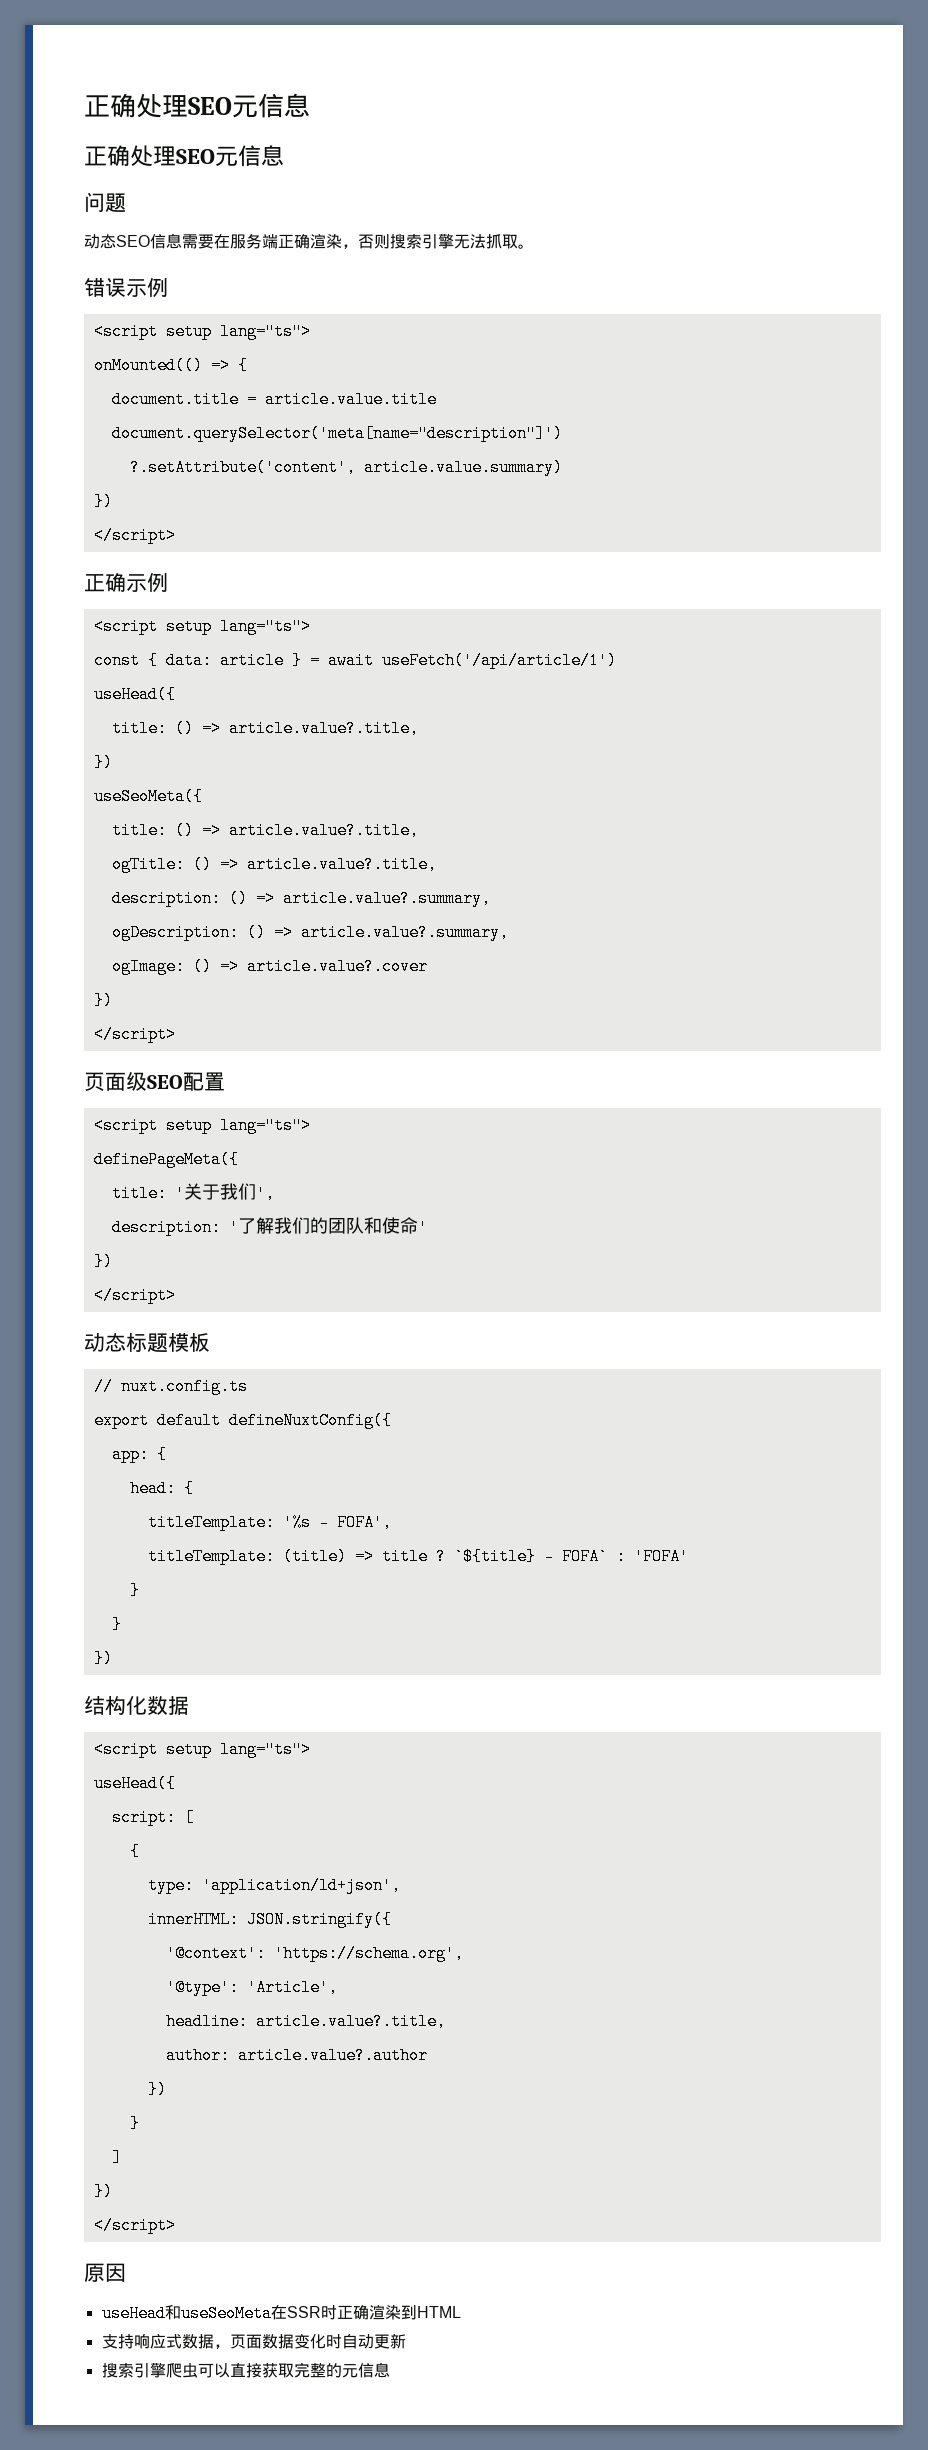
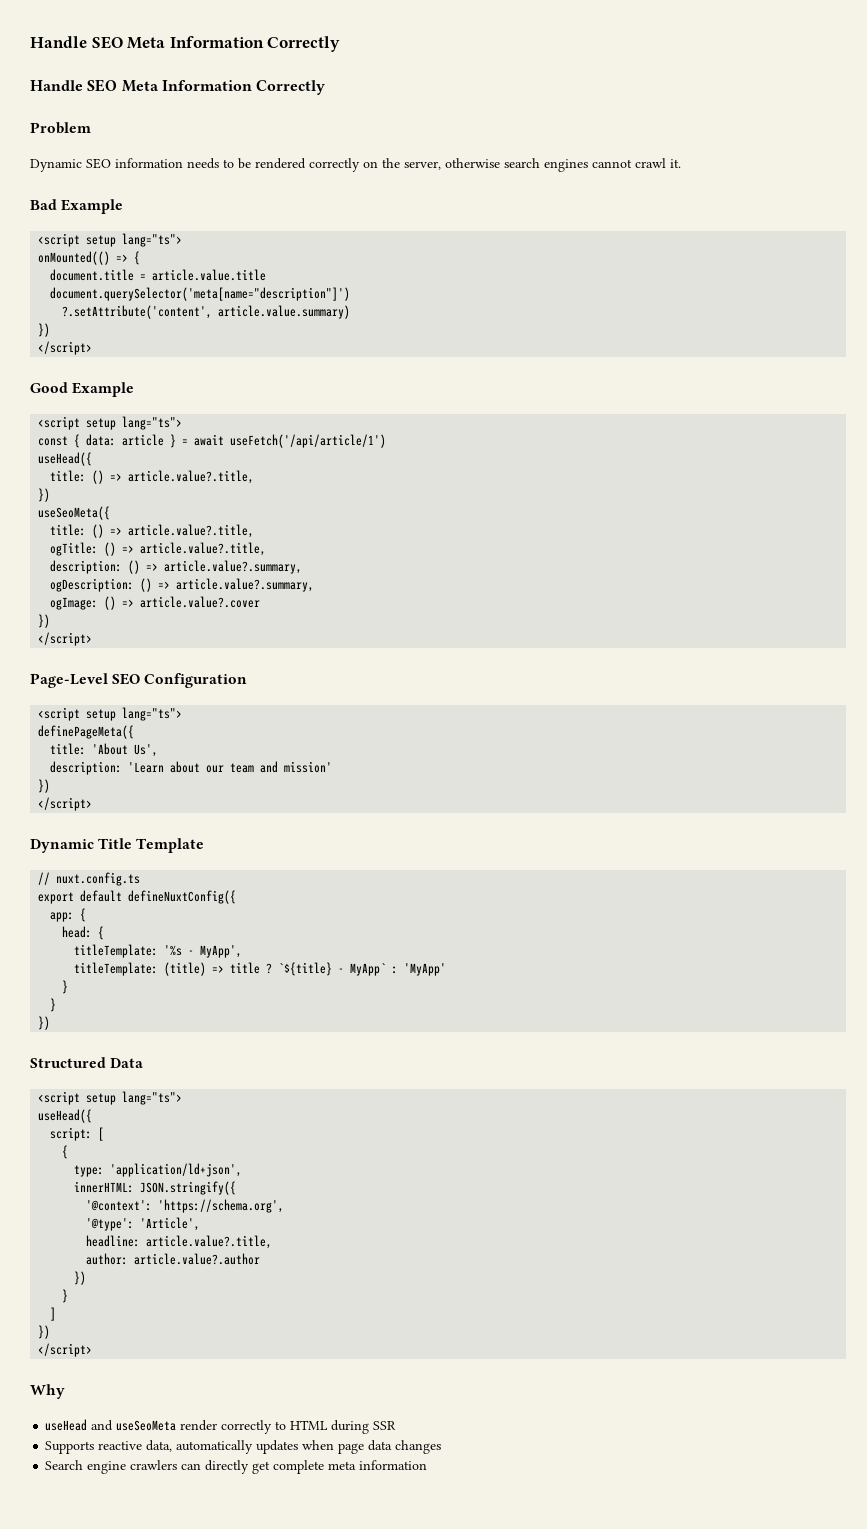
[84,93,310,118] [84,145,284,167] [84,192,126,213] [84,233,534,249] [84,278,168,298] 正确处理SEO元信息 // 正确处理SEO元信息 // 问题 // 动态SEO信息需要在服务端正确渲染，否则搜索引擎无法抓取。 // 错误示例 -> [30,36,341,52] [30,79,326,95] [30,122,91,134] [30,158,681,172] [30,199,124,214] Handle SEO Meta Information Correctly // Handle SEO Meta Information Correctly // Problem // Dynamic SEO information needs to be rendered correctly on the server, otherwise search engines cannot crawl it. // Bad Example
[84,573,168,593] 正确示例 -> [30,382,135,397] Good Example
[84,1072,225,1091] 页面级SEO配置 -> [30,673,248,688] Page-Level SEO Configuration
[174,1183,275,1202] [111,1217,428,1236] [93,1253,113,1270] [93,1287,176,1304] [84,1333,210,1353] '关于我们', // description: '了解我们的团队和使命' // }) // </script> // 动态标题模板 -> [92,743,159,757] [50,761,333,775] [38,779,51,793] [38,797,93,811] [30,838,205,853] 'About Us', // description: 'Learn about our team and mission' // }) // </script> // Dynamic Title Template
[336,1514,392,1531] FOFA', -> [200,945,243,958] MyApp',
[561,1548,689,1565] FOFA` : 'FOFA' -> [350,963,447,976] MyApp` : 'MyApp'
[84,1696,189,1715] 结构化数据 -> [30,1057,144,1068] Structured Data
[84,2263,126,2282] 原因 -> [30,1384,65,1399] Why
[164,2305,461,2322] [101,2333,406,2349] [101,2362,390,2378] 和useSeoMeta在SSR时正确渲染到HTML // 支持响应式数据，页面数据变化时自动更新 // 搜索引擎爬虫可以直接获取完整的元信息 -> [91,1420,397,1434] [45,1440,442,1454] [45,1460,428,1474] and useSeoMeta render correctly to HTML during SSR // Supports reactive data, automatically updates when page data changes // Search engine crawlers can directly get complete meta information

